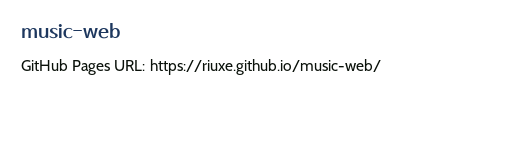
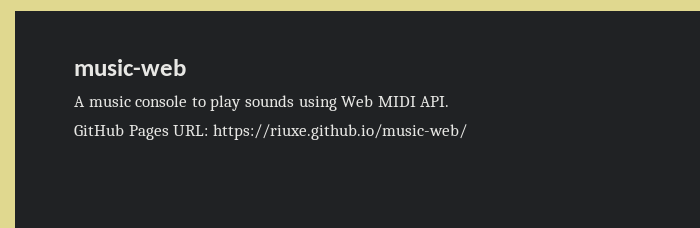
(120, 31) none -> [74,95,450,111] // A music console to play sounds using Web MIDI API.

